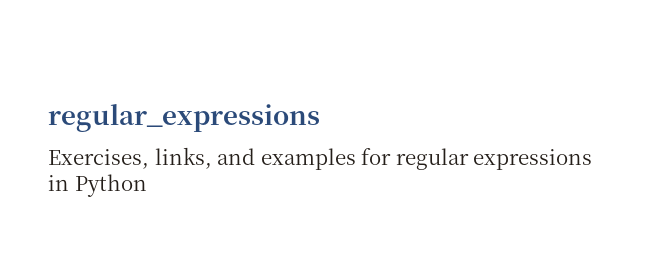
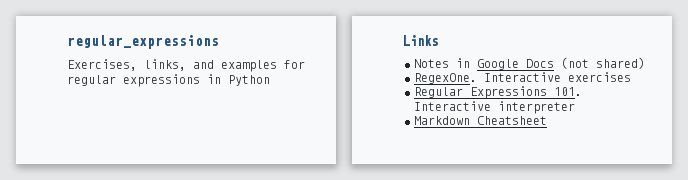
(147, 185) none -> [403,35,438,46] [414,57,645,70] [414,72,631,84] [414,86,582,99] [414,101,575,114] [414,116,547,125] // Links // Notes in Google Docs (not shared) // RegexOne. Interactive exercises // Regular Expressions 101. Interactive interpreter // Markdown Cheatsheet

